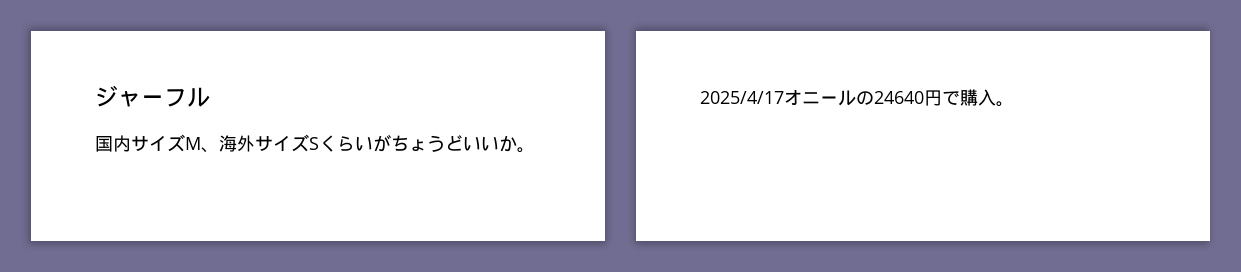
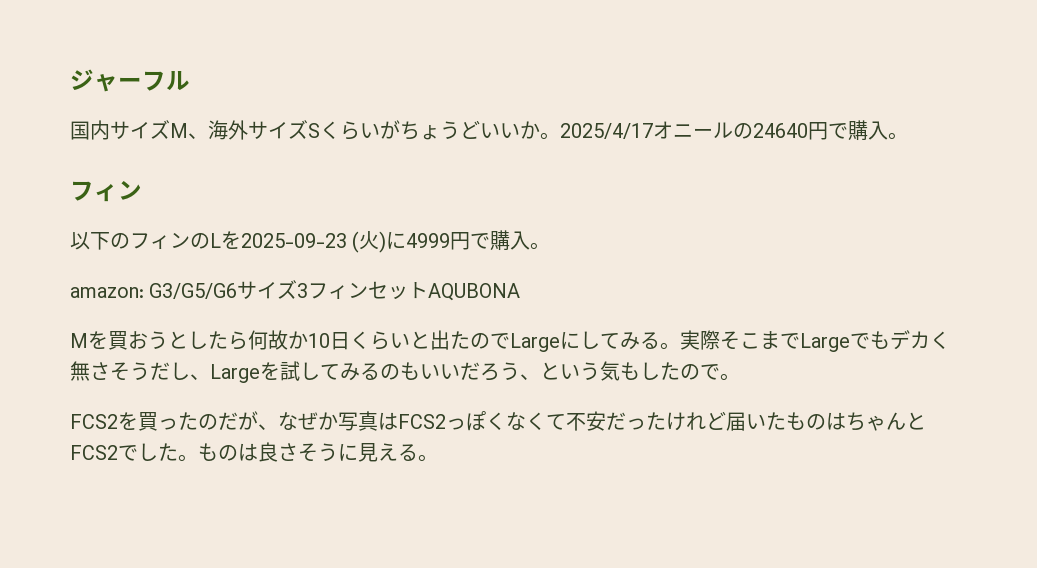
(1014, 104) none -> [70,181,142,202] [70,230,551,253] [70,280,521,301] [70,330,950,352] [70,361,740,383] [70,411,926,431] [70,442,438,462] // フィン // 以下のフィンのLを2025-09-23 (火)に4999円で購入。 // amazon: G3/G5/G6サイズ3フィンセットAQUBONA // Mを買おうとしたら何故か10日くらいと出たのでLargeにしてみる。実際そこまでLargeでもデカく無さそうだし、Largeを試してみるのもいいだろう、という気もしたので。 // FCS2を買ったのだが、なぜか写真はFCS2っぽくなくて不安だったけれど届いたものはちゃんとFCS2でした。ものは良さそうに見える。

